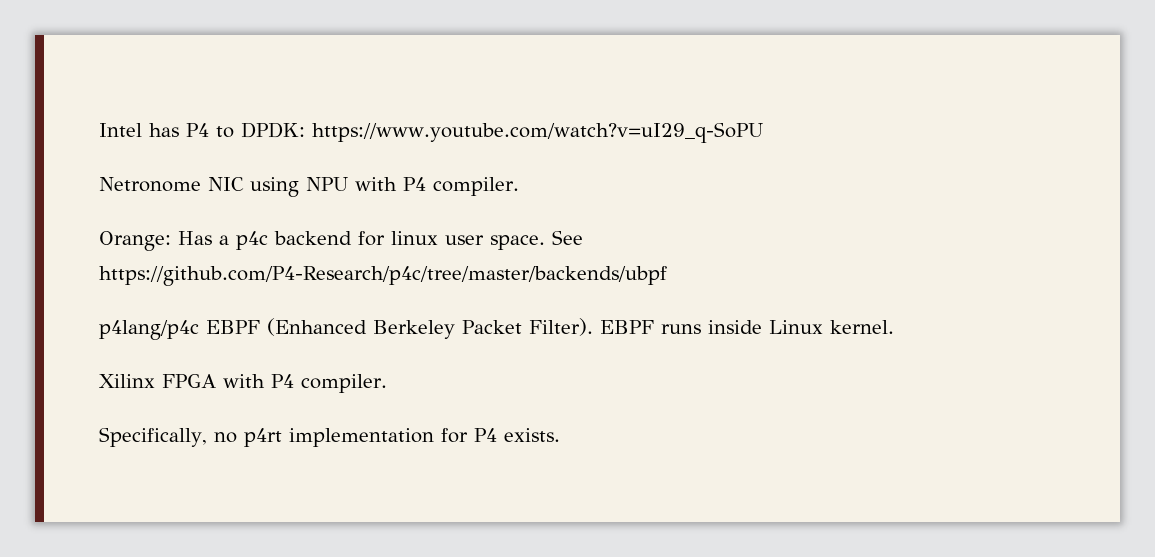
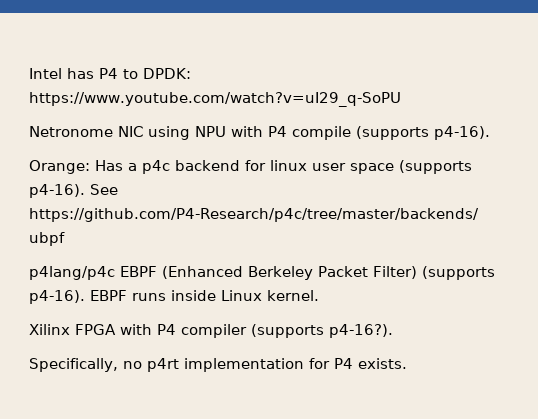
[433,177,519,196] compiler. -> [292,126,490,140] compile (supports p4-16).
[490,235,545,250] space. -> [350,160,472,174] [29,184,85,198] space (supports p4-16).
[528,318,593,336] Filter). -> [373,266,495,280] [29,290,85,304] Filter) (supports p4-16).
[301,374,387,393] compiler. -> [181,324,393,338] compiler (supports p4-16?).

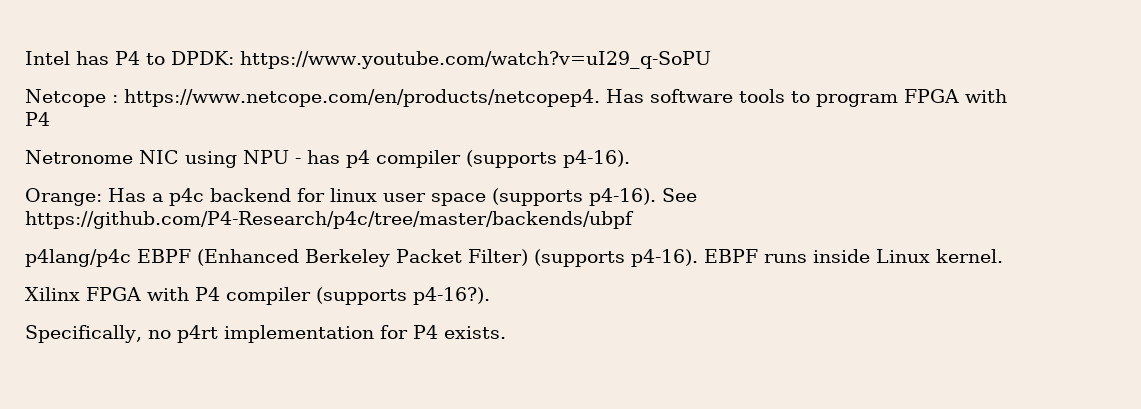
(401, 99) none -> [25,89,1007,107] [25,112,50,126] // Netcope : https://www.netcope.com/en/products/netcopep4. Has software tools to program FPGA with P4
[231,126,351,140] with P4 compile -> [295,150,461,168] - has p4 compiler

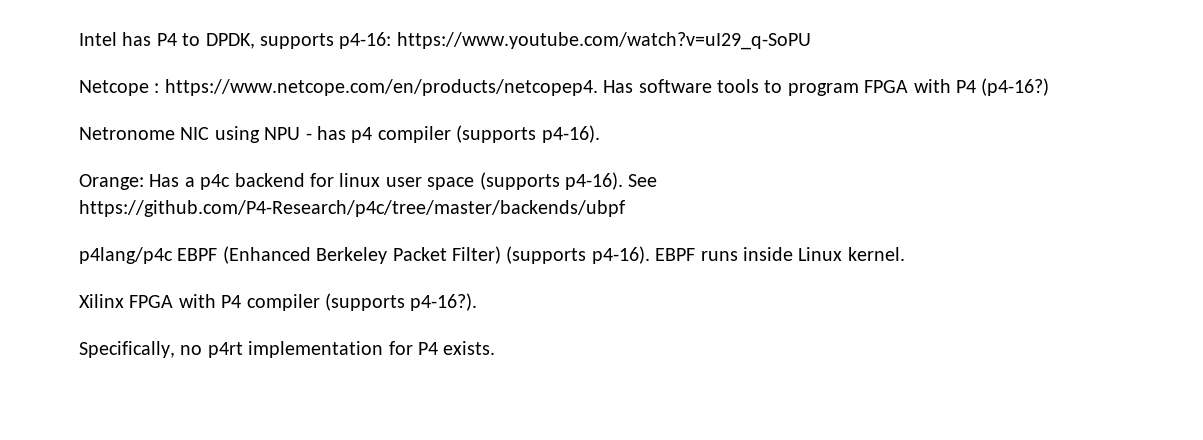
[171,51,234,65] DPDK: -> [205,32,392,49] DPDK, supports p4-16:
(50, 119) none -> [981,78,1050,96] (p4-16?)

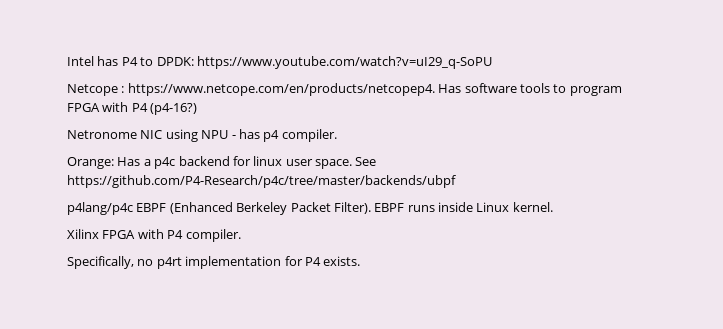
[205,32,392,49] DPDK, supports p4-16: -> [156,57,194,66] DPDK:
[377,125,600,143] compiler (supports p4-16). -> [281,129,337,142] compiler.
[427,172,623,190] space (supports p4-16). -> [315,159,352,169] space.
[452,246,650,264] Filter) (supports p4-16). -> [333,202,371,214] Filter).
[246,293,478,311] compiler (supports p4-16?). -> [185,229,241,242] compiler.

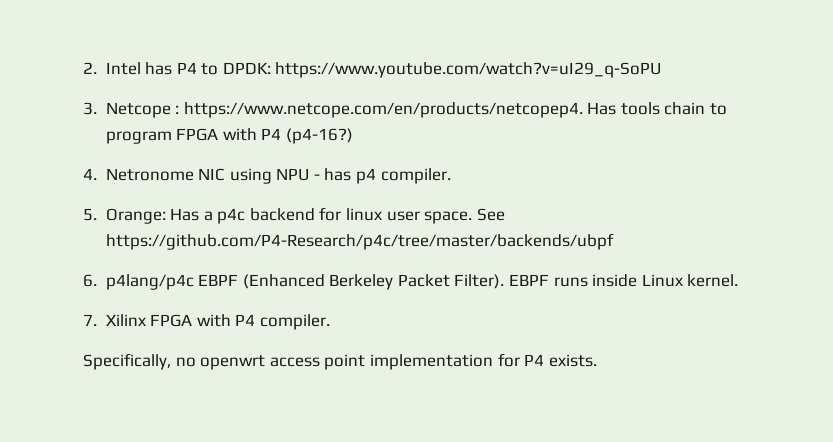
(67, 61) none -> [83,62,97,74] 2.
(492, 62) none -> [83,102,97,115] 3.
[464,83,550,93] software tools -> [620,102,706,115] tools chain
(198, 109) none -> [83,168,97,180] 4.
(337, 135) none -> [83,208,97,221] 5.
(456, 181) none -> [83,274,97,287] 6.
(553, 207) none -> [83,314,97,326] 7.
[156,257,182,269] p4rt -> [200,354,366,370] openwrt access point

